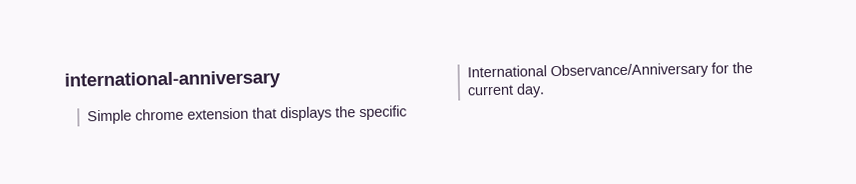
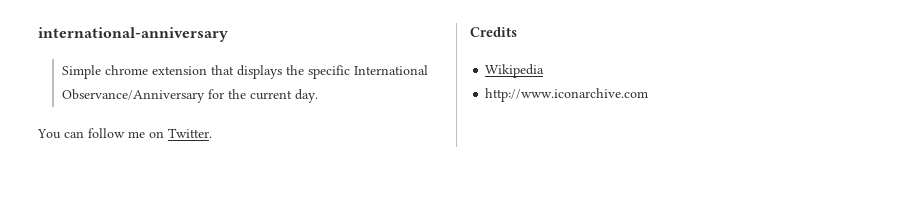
(546, 90) none -> [37,128,212,139] [470,27,517,37] [485,64,545,78] [485,88,649,102] // You can follow me on Twitter. // Credits // Wikipedia // http://www.iconarchive.com

